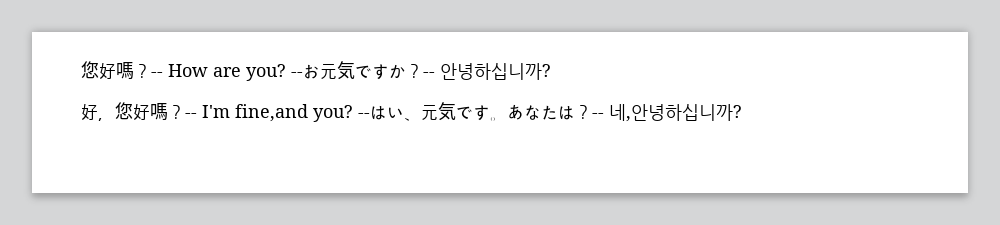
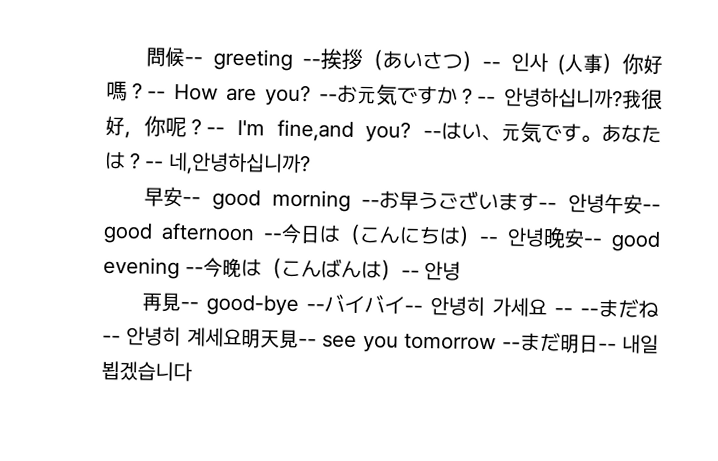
[81,61,99,79] 您 -> [146,46,644,76] 問候-- greeting --挨拶（あいさつ）-- 인사 (人事）你
[81,102,168,121] // 好，您好嗎 -> [622,88,663,110] [105,115,187,139] 我很好，你呢
(742, 113) none -> [144,186,661,215] [103,222,661,252] [103,256,462,281] [142,292,659,318] [102,326,659,354] [101,360,192,382] // 早安-- good morning --お早うございます-- 안녕午安-- good afternoon --今日は（こんにちは）-- 안녕晚安-- good evening --今晩は（こんばんは）-- 안녕 // 再見-- good-bye --バイバイ-- 안녕히 가세요 -- --まだね-- 안녕히 계세요明天見-- see you tomorrow --まだ明日-- 내일 뵙겠습니다

